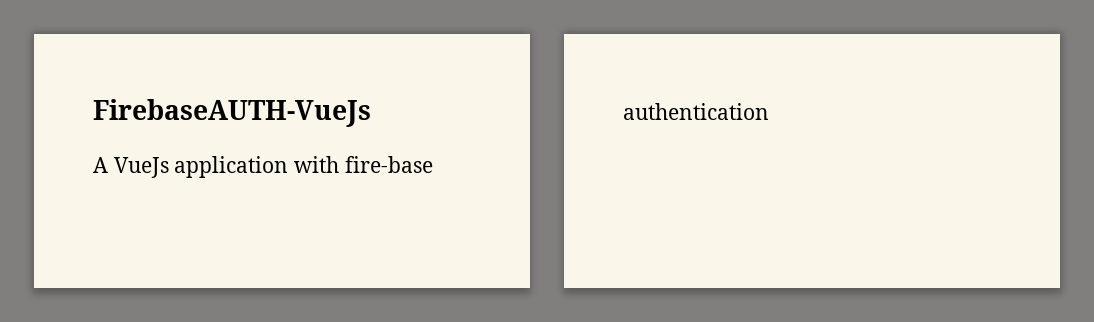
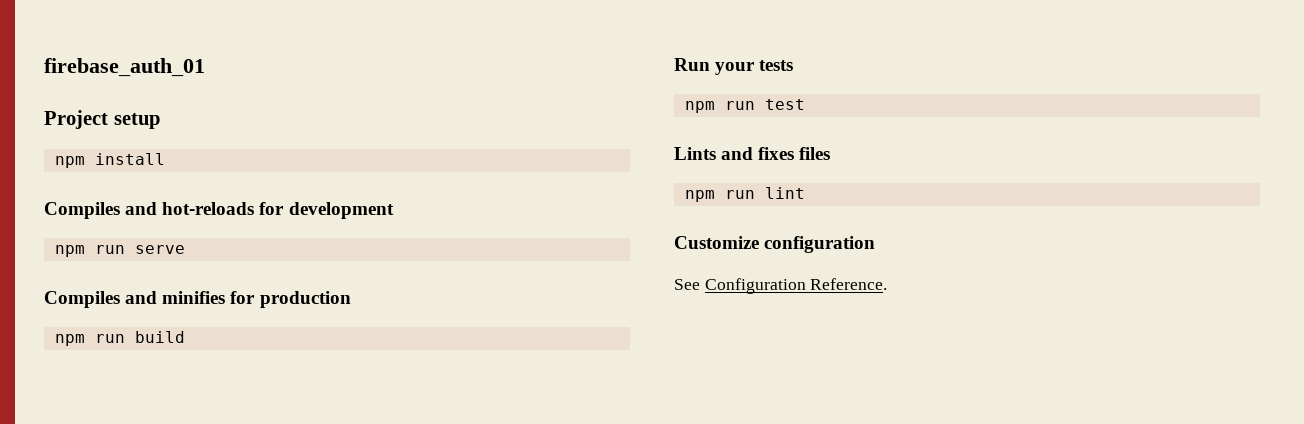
[93,99,371,127] [93,156,433,178] [623,103,769,120] FirebaseAUTH-VueJs // A VueJs application with fire-base authentication -> [44,58,205,77] [44,110,160,129] [54,153,165,168] [44,202,394,219] [54,245,185,257] [44,291,351,308] [54,331,185,346] [674,58,794,75] [684,99,805,113] [674,147,831,160] [684,187,805,202] [674,236,876,253] [674,278,888,294] firebase_auth_01 // Project setup // npm install // Compiles and hot-reloads for development // npm run serve // Compiles and minifies for production // npm run build // Run your tests // npm run test // Lints and fixes files // npm run lint // Customize configuration // See Configuration Reference.

